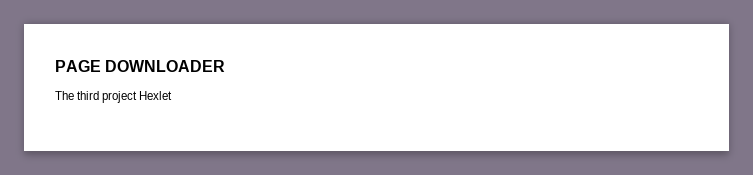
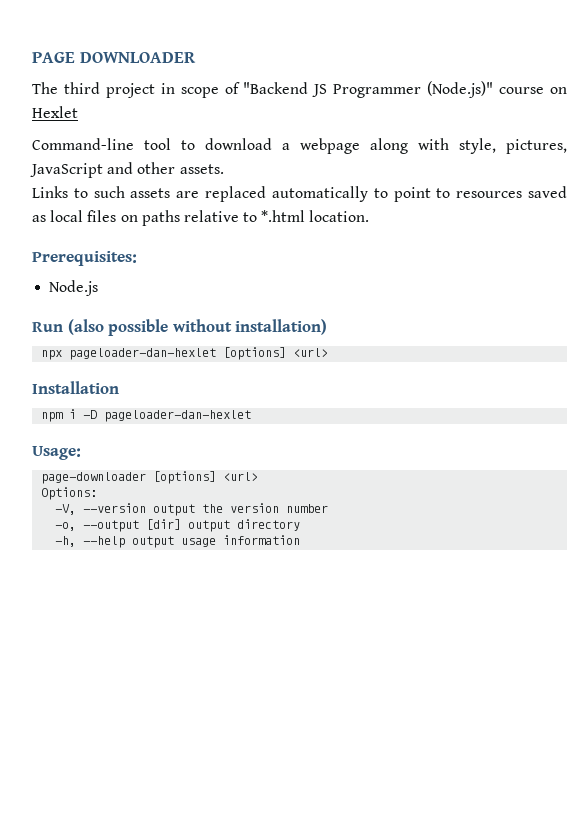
[139,91,173,100] Hexlet -> [160,81,567,98] [32,106,78,118] [32,138,567,154] [30,162,224,178] [32,186,567,202] [32,210,370,226] [32,251,137,266] [49,280,99,296] [32,319,328,336] [41,347,329,360] [32,381,119,394] [41,409,252,422] [32,446,81,460] [41,471,259,484] [41,487,98,500] [55,503,329,516] [55,519,301,532] [55,535,301,548] in scope of "Backend JS Programmer (Node.js)" course on Hexlet // Command-line tool to download a webpage along with style, pictures, JavaScript and other assets. // Links to such assets are replaced automatically to point to resources saved as local files on paths relative to *.html location. // Prerequisites: // Node.js // Run (also possible without installation) // npx pageloader-dan-hexlet [options] <url> // Installation // npm i -D pageloader-dan-hexlet // Usage: // page-downloader [options] <url> // Options: // -V, --version output the version number // -o, --output [dir] output directory // -h, --help output usage information

